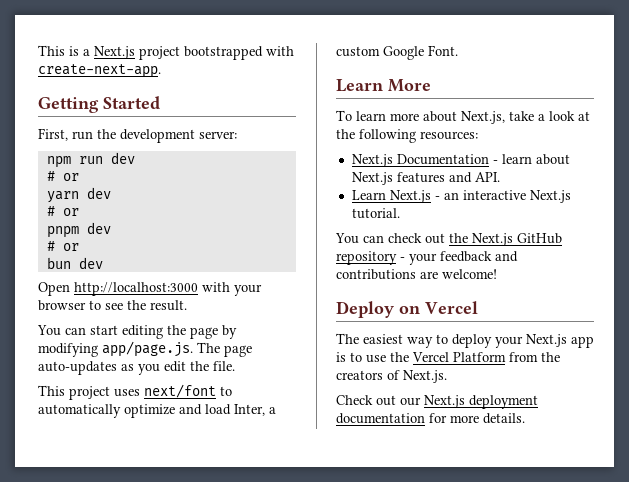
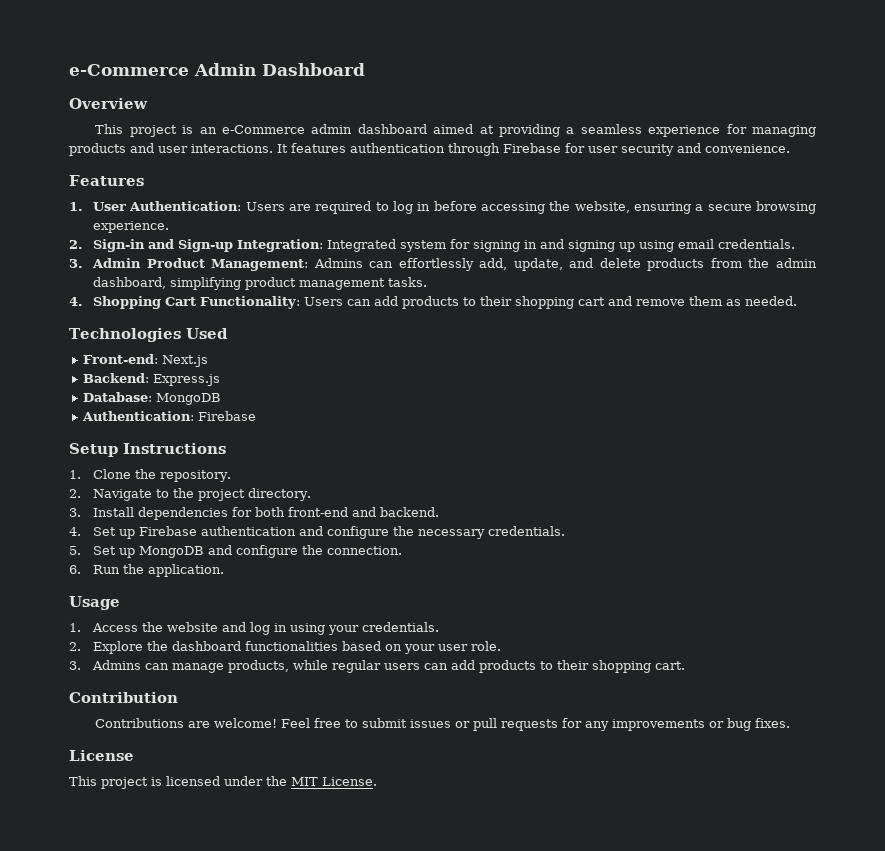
[38,45,294,60] [38,64,161,78] [38,96,160,113] [38,128,237,143] [46,152,135,168] [46,171,79,181] [46,187,111,203] [46,206,79,216] [46,222,111,238] [46,241,79,251] [46,257,103,269] [38,282,262,296] [38,300,187,311] [37,325,237,339] [38,341,252,357] [38,361,235,375] [38,384,232,400] [38,404,276,418] [336,45,458,60] [336,79,431,92] [336,110,590,124] [336,129,478,143] [351,154,570,167] [351,172,500,185] [351,190,571,203] [351,208,400,219] [335,233,562,246] [336,251,518,265] [336,269,497,280] [336,301,478,318] [336,333,594,348] [336,352,560,363] [336,370,447,383] [336,395,538,409] [336,413,525,424] This is a Next.js project bootstrapped with create-next-app. // Getting Started // First, run the development server: // npm run dev // # or // yarn dev // # or // pnpm dev // # or // bun dev // Open http://localhost:3000 with your browser to see the result. // You can start editing the page by modifying app/page.js. The page auto-updates as you edit the file. // This project uses next/font to automatically optimize and load Inter, a custom Google Font. // Learn More // To learn more about Next.js, take a look at the following resources: // Next.js Documentation - learn about Next.js features and API. // Learn Next.js - an interactive Next.js tutorial. // You can check out the Next.js GitHub repository - your feedback and contributions are welcome! // Deploy on Vercel // The easiest way to deploy your Next.js app is to use the Vercel Platform from the creators of Next.js. // Check out our Next.js deployment documentation for more details. -> [69,63,365,76] [69,98,148,109] [95,124,816,137] [69,143,790,156] [69,175,144,186] [69,201,816,214] [92,221,169,233] [69,239,795,252] [69,258,818,271] [92,277,427,290] [69,296,797,309] [69,328,228,342] [83,354,209,367] [83,373,221,386] [83,392,222,405] [82,411,257,421] [69,443,226,457] [69,469,231,482] [69,488,311,501] [69,507,439,520] [69,526,565,539] [69,545,402,558] [69,564,224,577] [69,596,120,610] [69,622,439,635] [69,641,501,654] [69,660,685,673] [69,692,178,703] [95,718,791,731] [69,750,134,761] [69,776,377,789] e-Commerce Admin Dashboard // Overview // This project is an e-Commerce admin dashboard aimed at providing a seamless experience for managing products and user interactions. It features authentication through Firebase for user security and convenience. // Features // 1. User Authentication: Users are required to log in before accessing the website, ensuring a secure browsing experience. // 2. Sign-in and Sign-up Integration: Integrated system for signing in and signing up using email credentials. // 3. Admin Product Management: Admins can effortlessly add, update, and delete products from the admin dashboard, simplifying product management tasks. // 4. Shopping Cart Functionality: Users can add products to their shopping cart and remove them as needed. // Technologies Used // Front-end: Next.js // Backend: Express.js // Database: MongoDB // Authentication: Firebase // Setup Instructions // 1. Clone the repository. // 2. Navigate to the project directory. // 3. Install dependencies for both front-end and backend. // 4. Set up Firebase authentication and configure the necessary credentials. // 5. Set up MongoDB and configure the connection. // 6. Run the application. // Usage // 1. Access the website and log in using your credentials. // 2. Explore the dashboard functionalities based on your user role. // 3. Admins can manage products, while regular users can add products to their shopping cart. // Contribution // Contributions are welcome! Feel free to submit issues or pull requests for any improvements or bug fixes. // License // This project is licensed under the MIT License.

